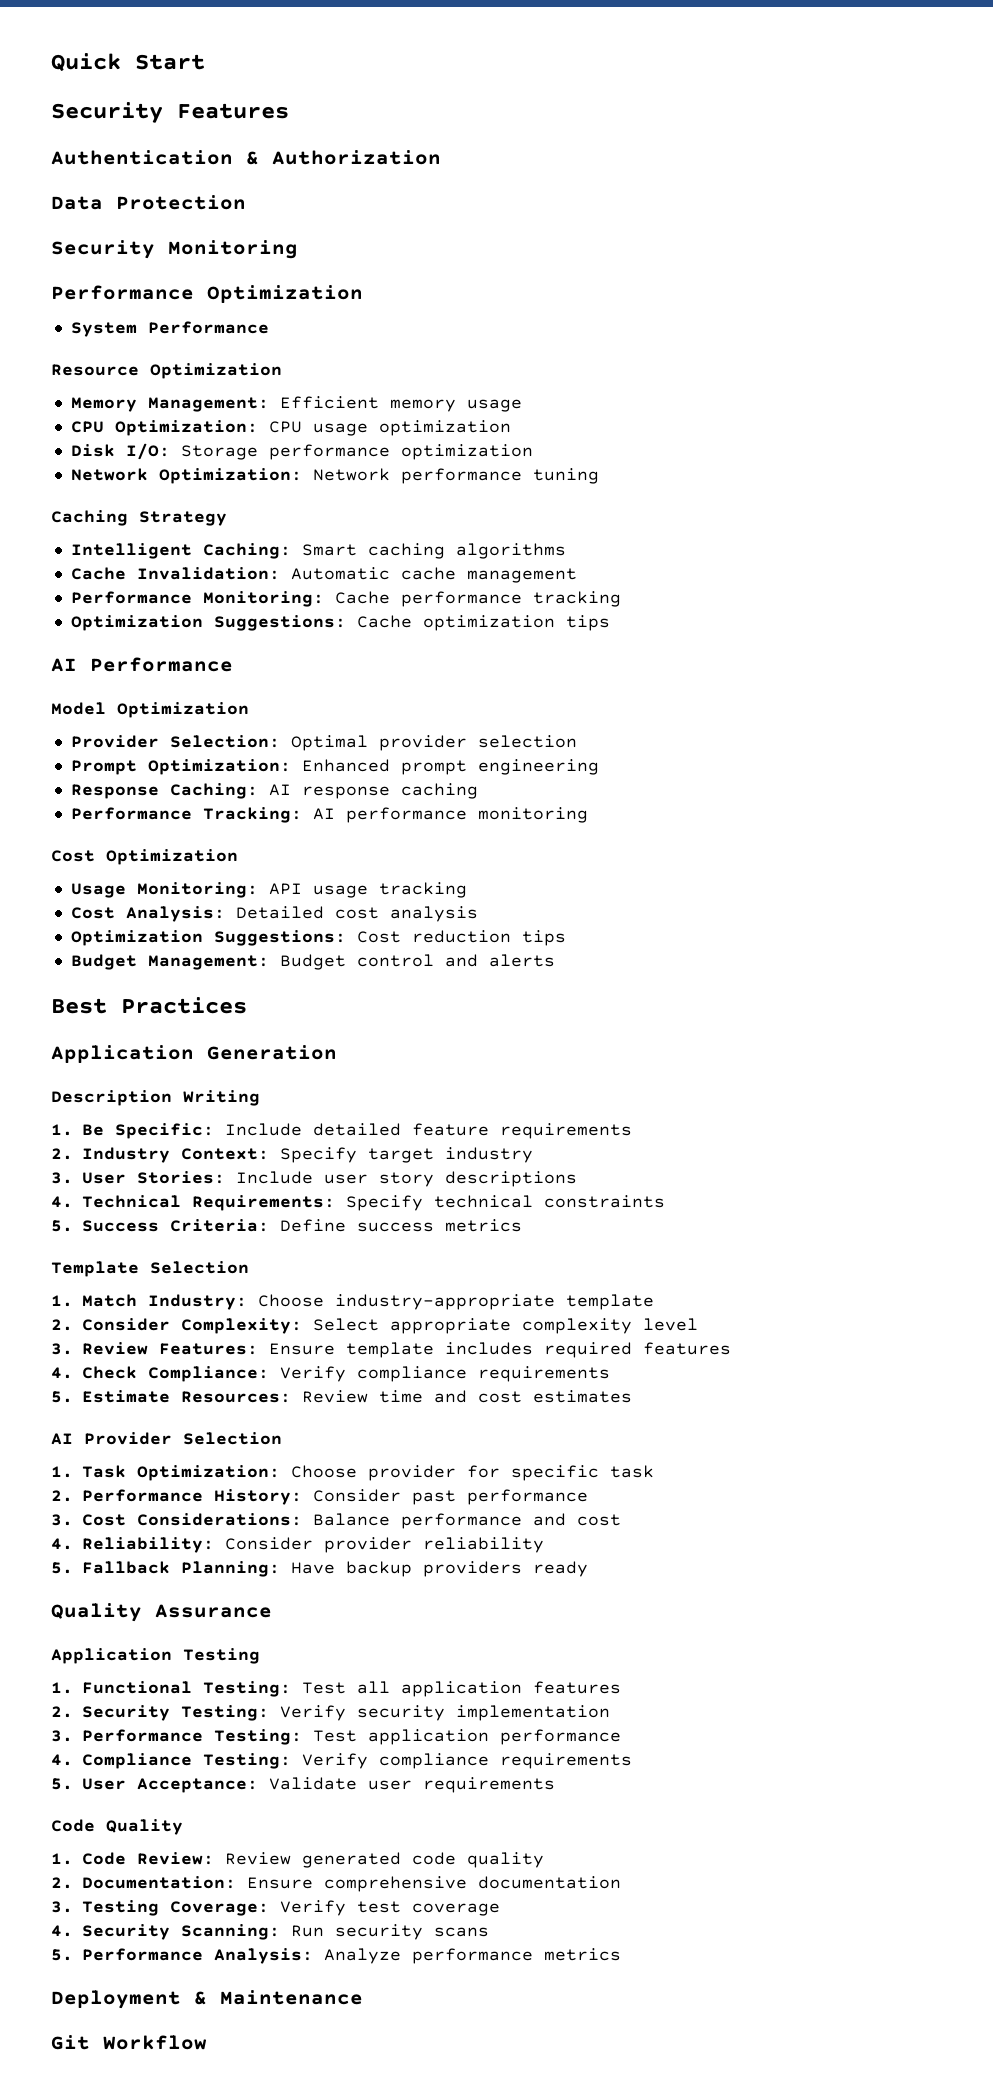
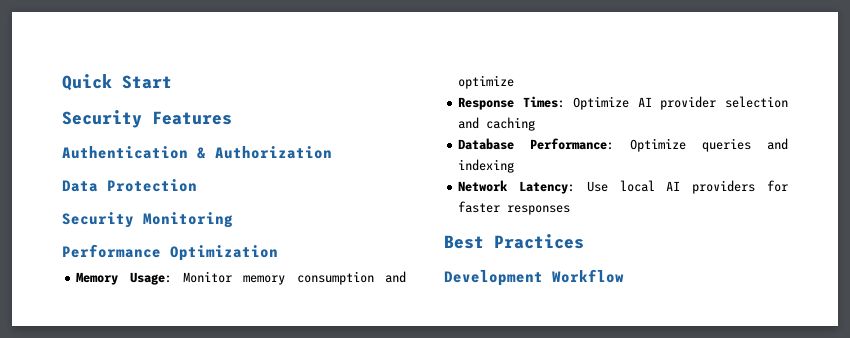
[70,321,269,337] [51,363,282,379] [70,396,522,412] [70,420,511,436] [70,443,533,460] [70,468,599,484] [51,510,227,526] [70,543,566,559] [70,567,577,583] [70,591,621,607] [70,615,610,631] [51,657,233,672] [51,702,249,718] [70,735,577,751] [70,759,599,775] [70,783,478,799] [70,807,588,823] [51,849,238,865] [70,882,467,898] [70,906,478,922] [70,930,566,946] [70,954,555,970] [51,997,247,1014] [51,1045,337,1063] [51,1090,260,1106] [51,1123,632,1139] [51,1147,533,1163] [51,1171,577,1187] [51,1195,665,1211] [51,1219,522,1232] [51,1261,249,1277] [51,1294,654,1310] [51,1318,698,1334] [51,1342,731,1358] [51,1366,610,1382] [51,1390,632,1403] [51,1432,282,1445] [51,1465,654,1481] [51,1489,588,1505] [51,1513,621,1529] [51,1537,544,1553] [51,1561,588,1577] [51,1603,272,1622] [51,1648,260,1664] [51,1681,621,1697] [51,1705,610,1721] [51,1729,621,1745] [51,1753,632,1769] [51,1777,555,1793] [51,1819,183,1835] [51,1852,544,1868] [51,1876,621,1892] [51,1900,500,1916] [51,1924,489,1940] [51,1948,621,1964] [51,1990,363,2009] [51,2035,90,2050] System Performance // Resource Optimization // Memory Management: Efficient memory usage // CPU Optimization: CPU usage optimization // Disk I/O: Storage performance optimization // Network Optimization: Network performance tuning // Caching Strategy // Intelligent Caching: Smart caching algorithms // Cache Invalidation: Automatic cache management // Performance Monitoring: Cache performance tracking // Optimization Suggestions: Cache optimization tips // AI Performance // Model Optimization // Provider Selection: Optimal provider selection // Prompt Optimization: Enhanced prompt engineering // Response Caching: AI response caching // Performance Tracking: AI performance monitoring // Cost Optimization // Usage Monitoring: API usage tracking // Cost Analysis: Detailed cost analysis // Optimization Suggestions: Cost reduction tips // Budget Management: Budget control and alerts // Best Practices // Application Generation // Description Writing // 1. Be Specific: Include detailed feature requirements // 2. Industry Context: Specify target industry // 3. User Stories: Include user story descriptions // 4. Technical Requirements: Specify technical constraints // 5. Success Criteria: Define success metrics // Template Selection // 1. Match Industry: Choose industry-appropriate template // 2. Consider Complexity: Select appropriate complexity level // 3. Review Features: Ensure template includes required features // 4. Check Compliance: Verify compliance requirements // 5. Estimate Resources: Review time and cost estimates // AI Provider Selection // 1. Task Optimization: Choose provider for specific task // 2. Performance History: Consider past performance // 3. Cost Considerations: Balance performance and cost // 4. Reliability: Consider provider reliability // 5. Fallback Planning: Have backup providers ready // Quality Assurance // Application Testing // 1. Functional Testing: Test all application features // 2. Security Testing: Verify security implementation // 3. Performance Testing: Test application performance // 4. Compliance Testing: Verify compliance requirements // 5. User Acceptance: Validate user requirements // Code Quality // 1. Code Review: Review generated code quality // 2. Documentation: Ensure comprehensive documentation // 3. Testing Coverage: Verify test coverage // 4. Security Scanning: Run security scans // 5. Performance Analysis: Analyze performance metrics // Deployment & Maintenance // Git -> [76,271,406,285] [458,75,515,89] [458,96,788,110] [458,117,536,131] [458,138,788,152] [458,159,515,173] [458,180,788,194] [458,201,571,215] [444,234,584,249] [444,270,543,286] Memory Usage: Monitor memory consumption and optimize // Response Times: Optimize AI provider selection and caching // Database Performance: Optimize queries and indexing // Network Latency: Use local AI providers for faster responses // Best Practices // Development

